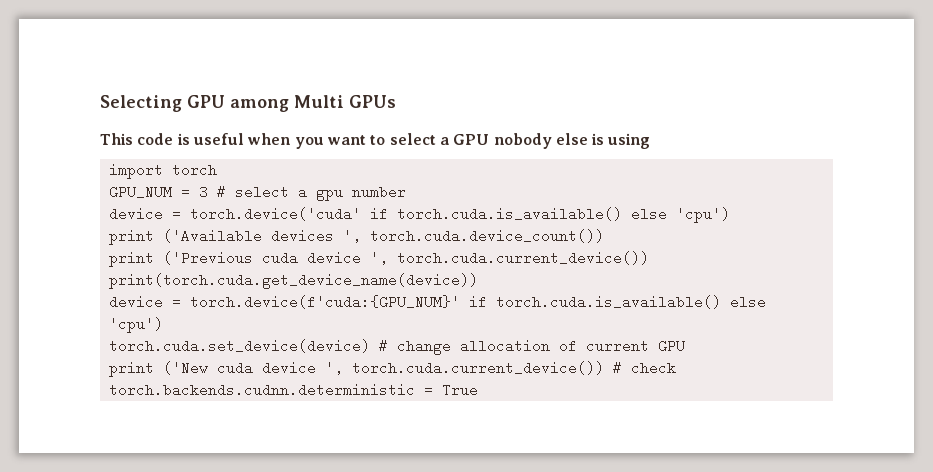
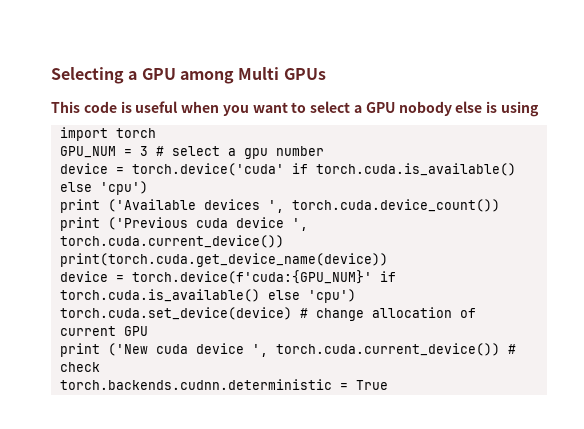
(182, 103) none -> [128,71,138,80] a

